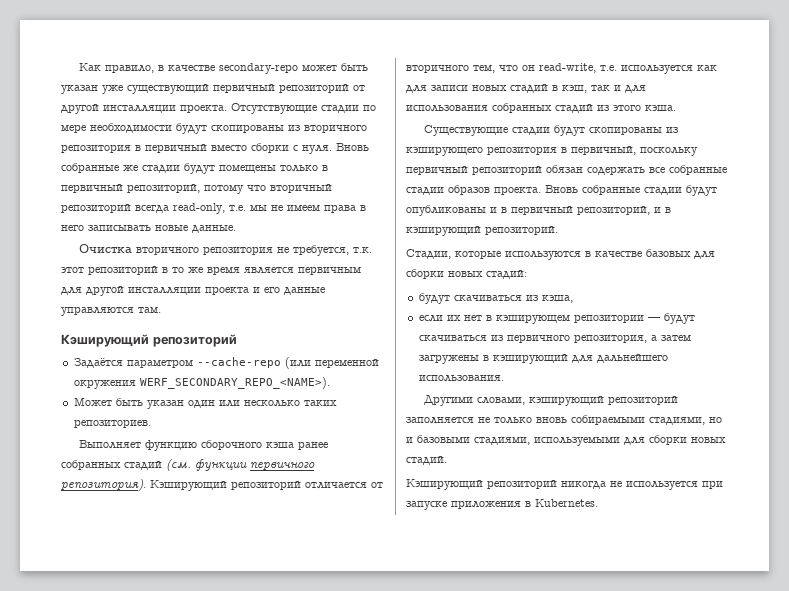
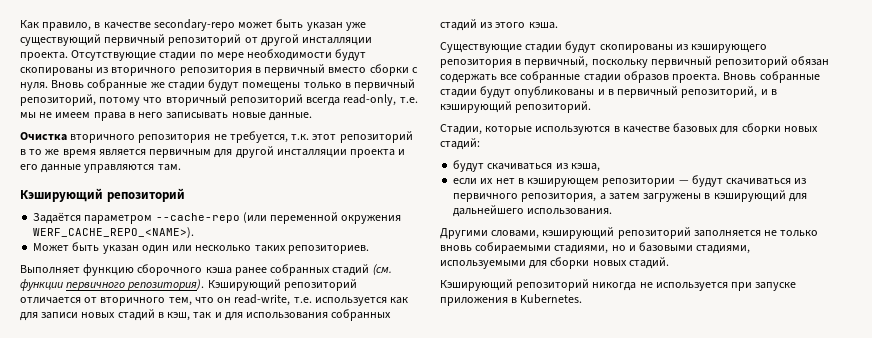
[139,377,330,389] WERF_SECONDARY_REPO_<NAME>). -> [33,227,195,238] WERF_CACHE_REPO_<NAME>).

